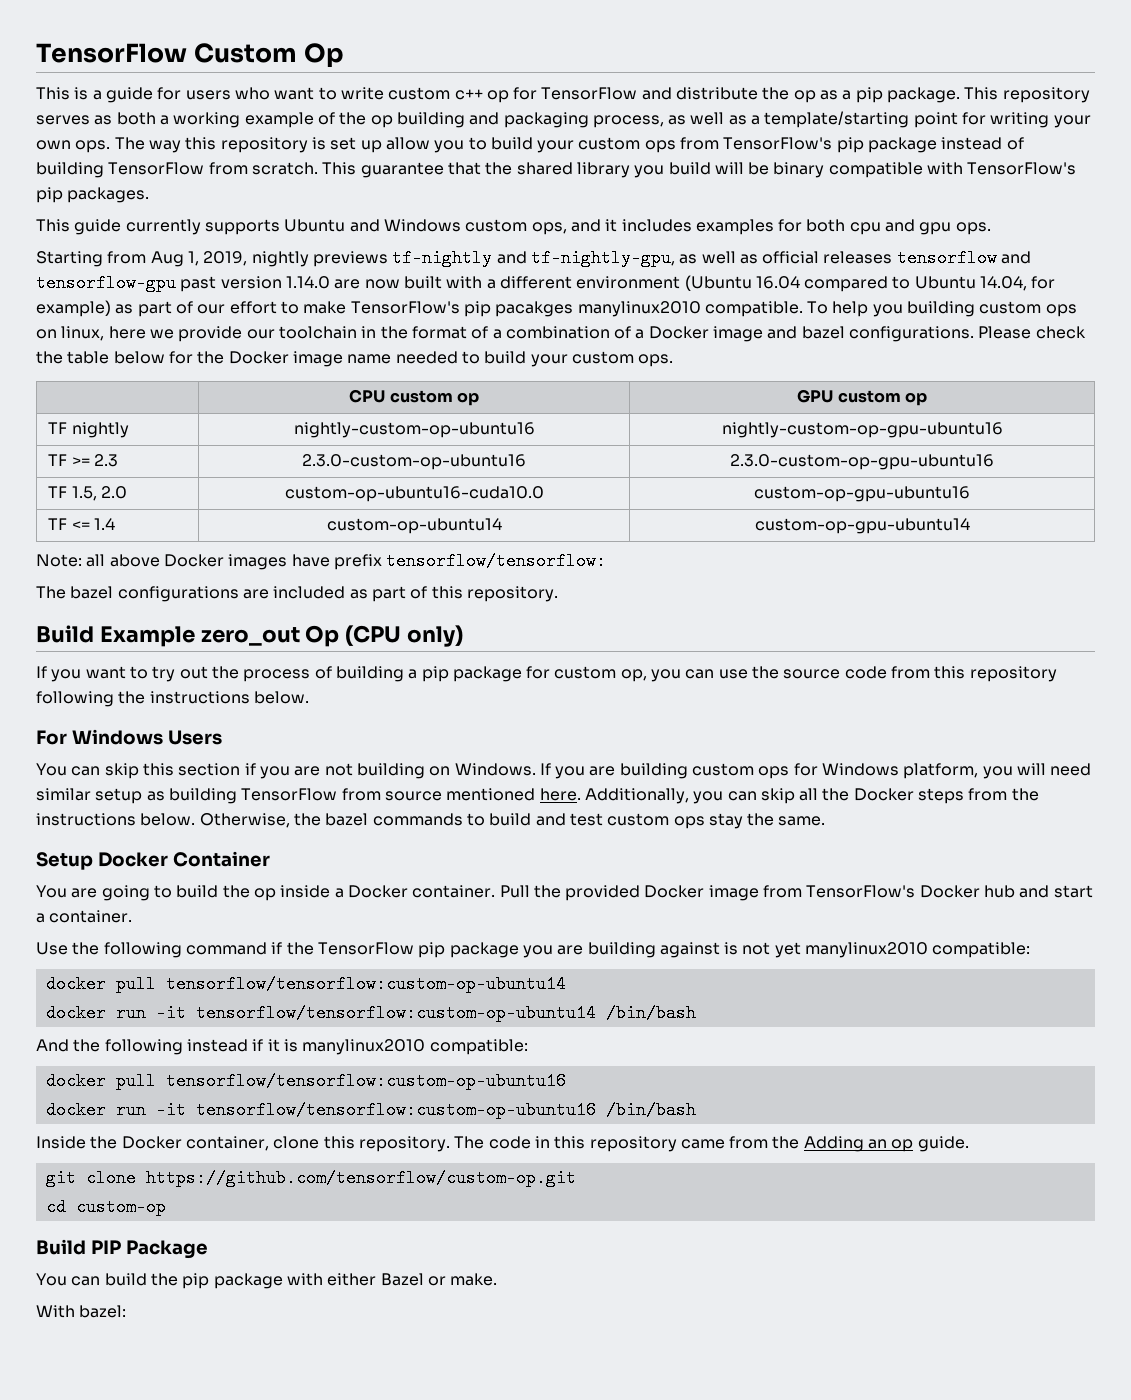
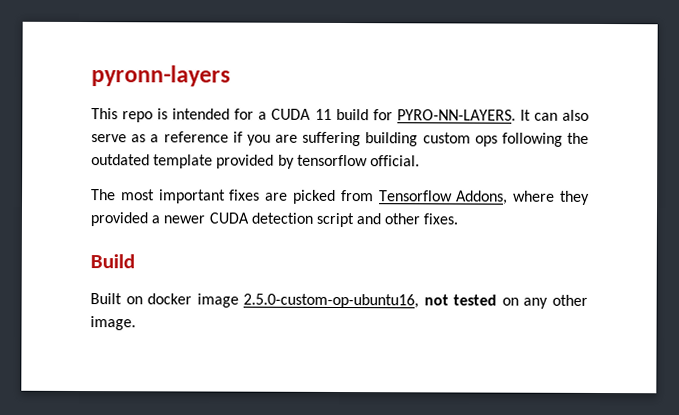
[36,43,344,67] [36,87,1090,103] [36,111,1091,128] [36,137,1024,153] [36,162,1077,178] [36,187,150,203] [36,219,991,235] [36,249,1032,267] [36,274,1056,292] [36,300,1077,317] [36,326,1086,342] [36,351,674,367] [349,389,479,406] [797,389,927,406] [48,422,129,438] [293,422,535,438] [721,422,1003,438] [48,454,119,467] [302,454,526,470] [730,454,994,470] [48,486,128,501] [284,486,544,502] [754,486,970,502] [48,518,116,530] [326,518,502,534] [754,518,970,534] [36,552,607,570] [36,586,558,602] [36,625,464,647] [36,666,1057,682] [36,691,309,707] [36,729,222,745] [36,763,1092,779] [36,788,1039,804] [36,813,826,829] [36,851,270,870] [36,885,1093,901] [36,910,133,923] [36,942,1031,958] [45,975,566,993] [45,1004,696,1022] [36,1039,528,1055] [45,1072,566,1090] [45,1101,696,1119] [36,1136,969,1152] [45,1169,576,1187] [45,1198,166,1216] [36,1239,208,1259] [36,1273,498,1289] [36,1305,127,1318] TensorFlow Custom Op // This is a guide for users who want to write custom c++ op for TensorFlow and distribute the op as a pip package. This repository serves as both a working example of the op building and packaging process, as well as a template/starting point for writing your own ops. The way this repository is set up allow you to build your custom ops from TensorFlow's pip package instead of building TensorFlow from scratch. This guarantee that the shared library you build will be binary compatible with TensorFlow's pip packages. // This guide currently supports Ubuntu and Windows custom ops, and it includes examples for both cpu and gpu ops. // Starting from Aug 1, 2019, nightly previews tf-nightly and tf-nightly-gpu, as well as official releases tensorflow and tensorflow-gpu past version 1.14.0 are now built with a different environment (Ubuntu 16.04 compared to Ubuntu 14.04, for example) as part of our effort to make TensorFlow's pip pacakges manylinux2010 compatible. To help you building custom ops on linux, here we provide our toolchain in the format of a combination of a Docker image and bazel configurations. Please check the table below for the Docker image name needed to build your custom ops. // | CPU custom op | GPU custom op // TF nightly | nightly-custom-op-ubuntu16 | nightly-custom-op-gpu-ubuntu16 // TF >= 2.3 | 2.3.0-custom-op-ubuntu16 | 2.3.0-custom-op-gpu-ubuntu16 // TF 1.5, 2.0 | custom-op-ubuntu16-cuda10.0 | custom-op-gpu-ubuntu16 // TF <= 1.4 | custom-op-ubuntu14 | custom-op-gpu-ubuntu14 // Note: all above Docker images have prefix tensorflow/tensorflow: // The bazel configurations are included as part of this repository. // Build Example zero_out Op (CPU only) // If you want to try out the process of building a pip package for custom op, you can use the source code from this repository following the instructions below. // For Windows Users // You can skip this section if you are not building on Windows. If you are building custom ops for Windows platform, you will need similar setup as building TensorFlow from source mentioned here. Additionally, you can skip all the Docker steps from the instructions below. Otherwise, the bazel commands to build and test custom ops stay the same. // Setup Docker Container // You are going to build the op inside a Docker container. Pull the provided Docker image from TensorFlow's Docker hub and start a container. // Use the following command if the TensorFlow pip package you are building against is not yet manylinux2010 compatible: // docker pull tensorflow/tensorflow:custom-op-ubuntu14 // docker run -it tensorflow/tensorflow:custom-op-ubuntu14 /bin/bash // And the following instead if it is manylinux2010 compatible: // docker pull tensorflow/tensorflow:custom-op-ubuntu16 // docker run -it tensorflow/tensorflow:custom-op-ubuntu16 /bin/bash // Inside the Docker container, clone this repository. The code in this repository came from the Adding an op guide. // git clone https://github.com/tensorflow/custom-op.git // cd custom-op // Build PIP Package // You can build the pip package with either Bazel or make. // With bazel: -> [91,65,231,87] [91,108,589,123] [91,131,589,147] [91,154,420,169] [91,189,591,205] [90,212,459,228] [90,254,135,269] [90,293,588,309] [90,316,136,331] pyronn-layers // This repo is intended for a CUDA 11 build for PYRO-NN-LAYERS. It can also serve as a reference if you are suffering building custom ops following the outdated template provided by tensorflow official. // The most important fixes are picked from Tensorflow Addons, where they provided a newer CUDA detection script and other fixes. // Build // Built on docker image 2.5.0-custom-op-ubuntu16, not tested on any other image.

